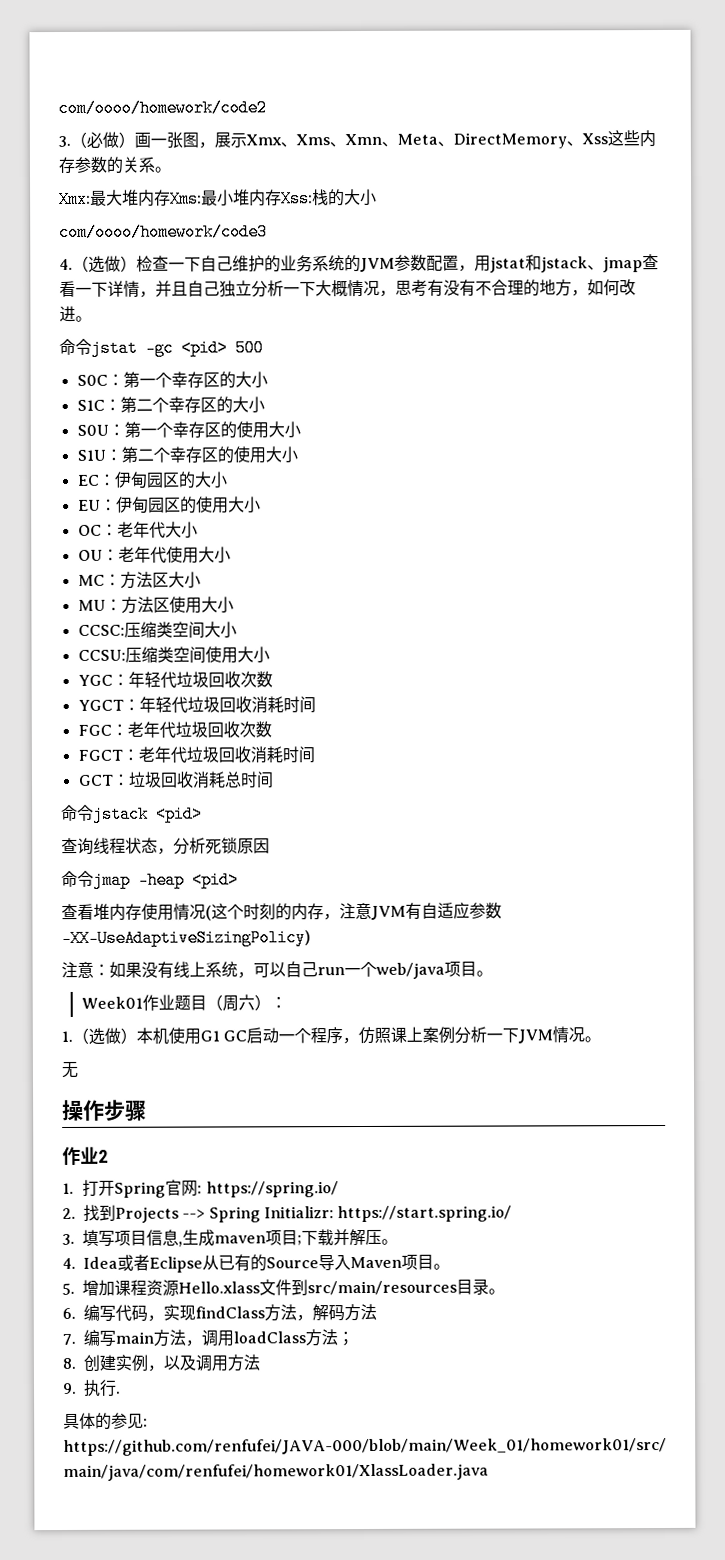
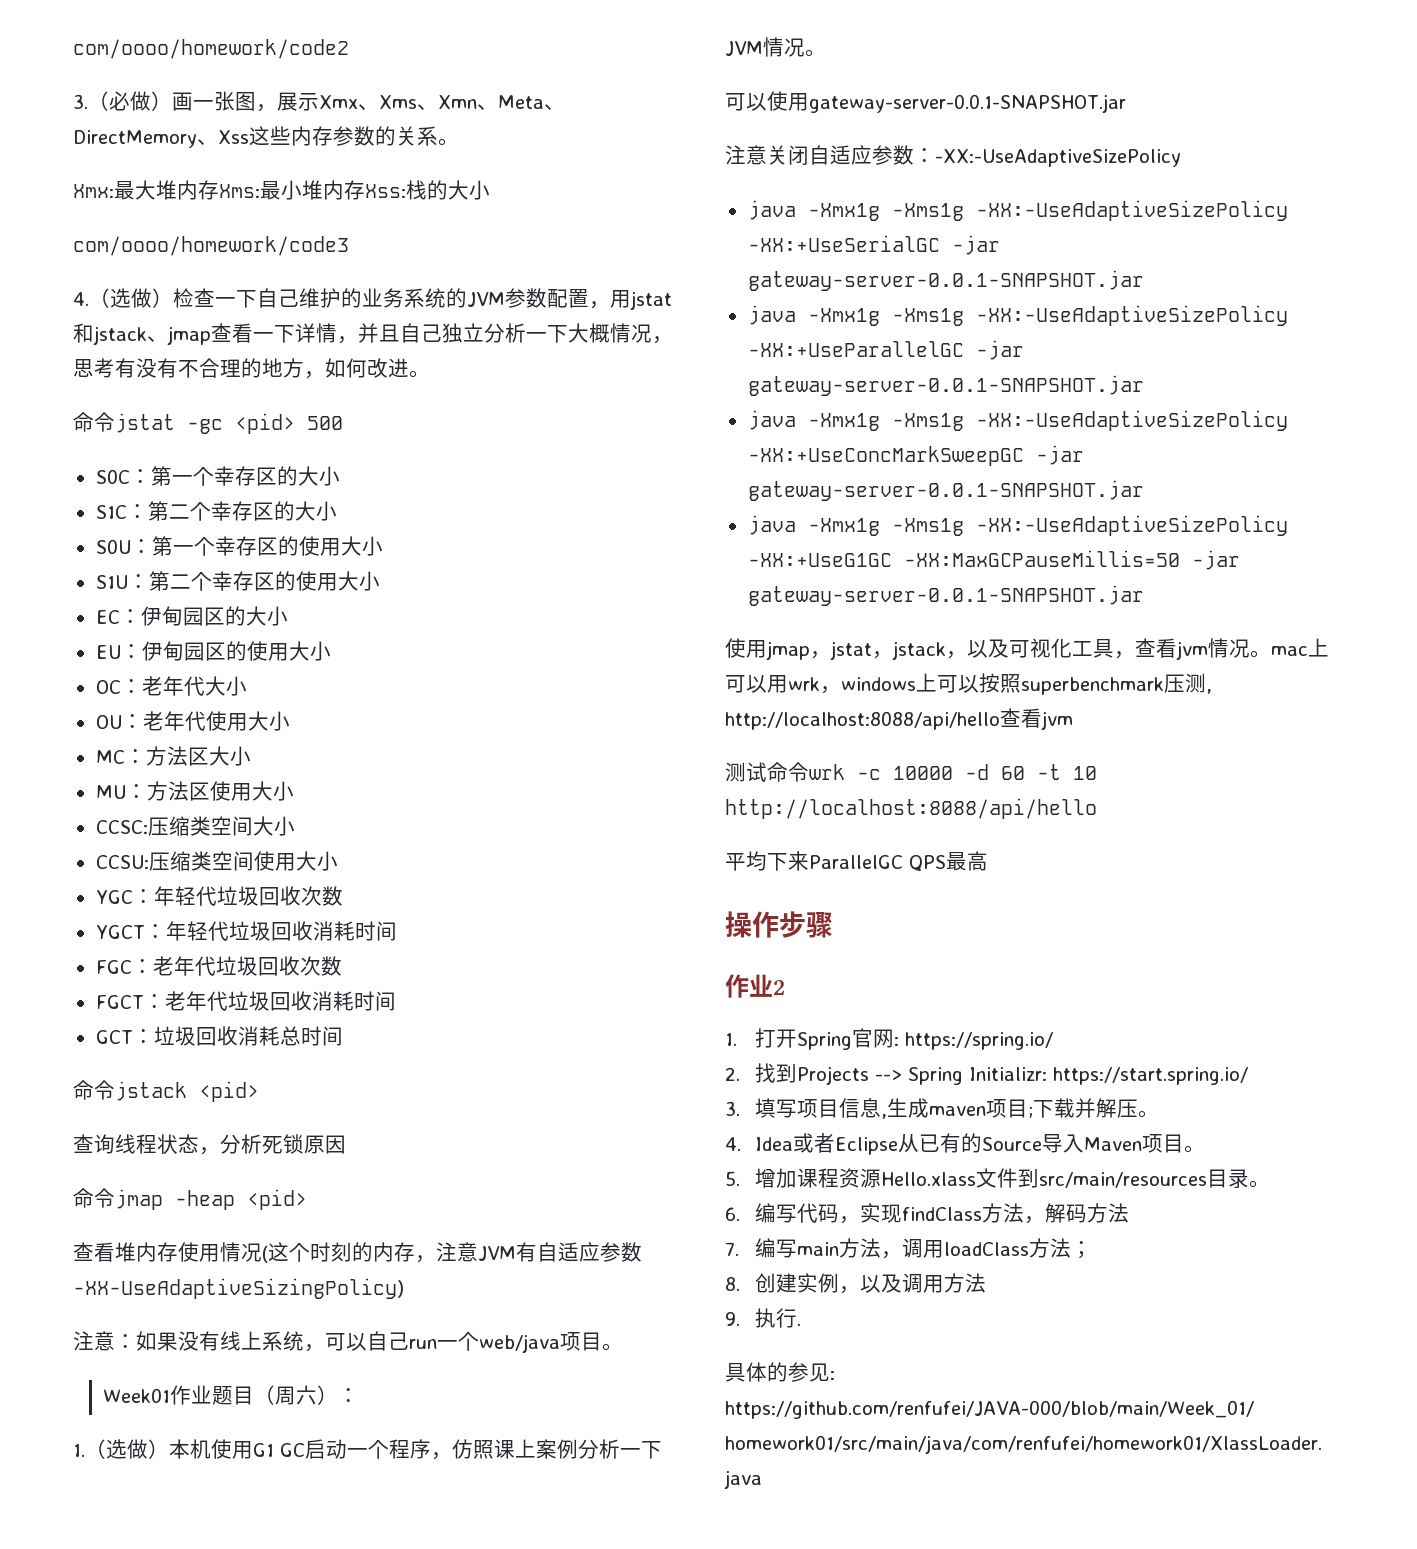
[61,1061,78,1078] 无 -> [725,91,1126,113] [725,145,1181,167] [747,200,1288,221] [747,235,1000,255] [747,270,1144,291] [747,305,1288,326] [747,340,1024,360] [747,375,1144,396] [747,410,1288,431] [747,445,1084,466] [747,480,1144,501] [747,515,1288,536] [747,550,1240,570] [747,585,1144,606] [725,638,1329,660] [725,673,1212,695] [725,708,1073,730] [725,762,1097,782] [725,798,1097,819] [725,851,988,871] 可以使用gateway-server-0.0.1-SNAPSHOT.jar // 注意关闭自适应参数：-XX:-UseAdaptiveSizePolicy // java -Xmx1g -Xms1g -XX:-UseAdaptiveSizePolicy -XX:+UseSerialGC -jar gateway-server-0.0.1-SNAPSHOT.jar // java -Xmx1g -Xms1g -XX:-UseAdaptiveSizePolicy -XX:+UseParallelGC -jar gateway-server-0.0.1-SNAPSHOT.jar // java -Xmx1g -Xms1g -XX:-UseAdaptiveSizePolicy -XX:+UseConcMarkSweepGC -jar gateway-server-0.0.1-SNAPSHOT.jar // java -Xmx1g -Xms1g -XX:-UseAdaptiveSizePolicy -XX:+UseG1GC -XX:MaxGCPauseMillis=50 -jar gateway-server-0.0.1-SNAPSHOT.jar // 使用jmap，jstat，jstack，以及可视化工具，查看jvm情况。mac上可以用wrk，windows上可以按照superbenchmark压测, http://localhost:8088/api/hello查看jvm // 测试命令wrk -c 10000 -d 60 -t 10 http://localhost:8088/api/hello // 平均下来ParallelGC QPS最高

